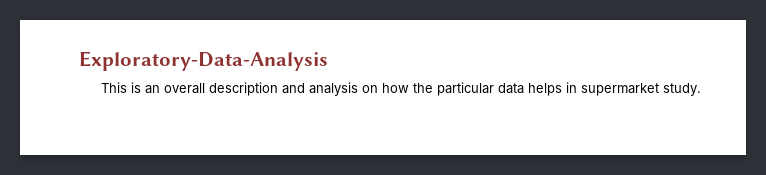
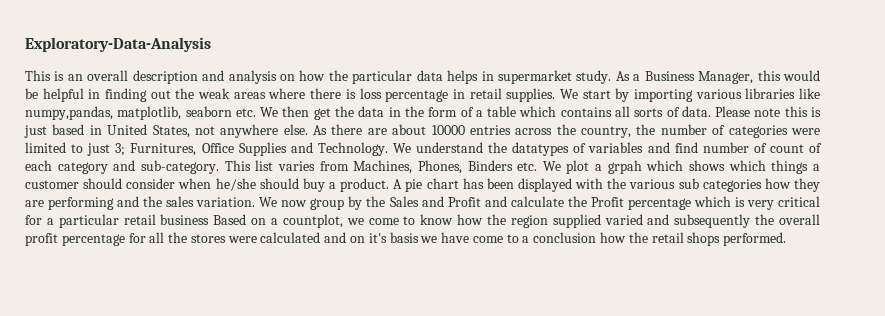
(702, 89) none -> [615,70,821,84] [25,88,820,102] [25,106,821,120] [24,124,821,138] [25,142,823,156] [25,160,820,174] [25,178,820,192] [25,196,820,210] [25,214,820,228] [25,232,787,246] As a Business Manager, this would be helpful in finding out the weak areas where there is loss percentage in retail supplies. We start by importing various libraries like numpy,pandas, matplotlib, seaborn etc. We then get the data in the form of a table which contains all sorts of data. Please note this is just based in United States, not anywhere else. As there are about 10000 entries across the country, the number of categories were limited to just 3; Furnitures, Office Supplies and Technology. We understand the datatypes of variables and find number of count of each category and sub-category. This list varies from Machines, Phones, Binders etc. We plot a grpah which shows which things a customer should consider when he/she should buy a product. A pie chart has been displayed with the various sub categories how they are performing and the sales variation. We now group by the Sales and Profit and calculate the Profit percentage which is very critical for a particular retail business Based on a countplot, we come to know how the region supplied varied and subsequently the overall profit percentage for all the stores were calculated and on it's basis we have come to a conclusion how the retail shops performed.

